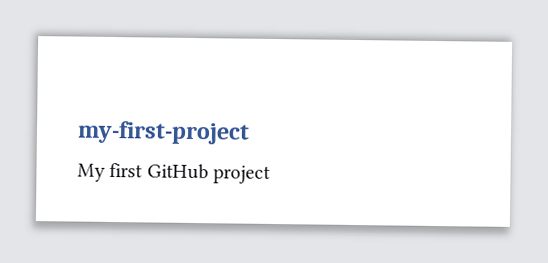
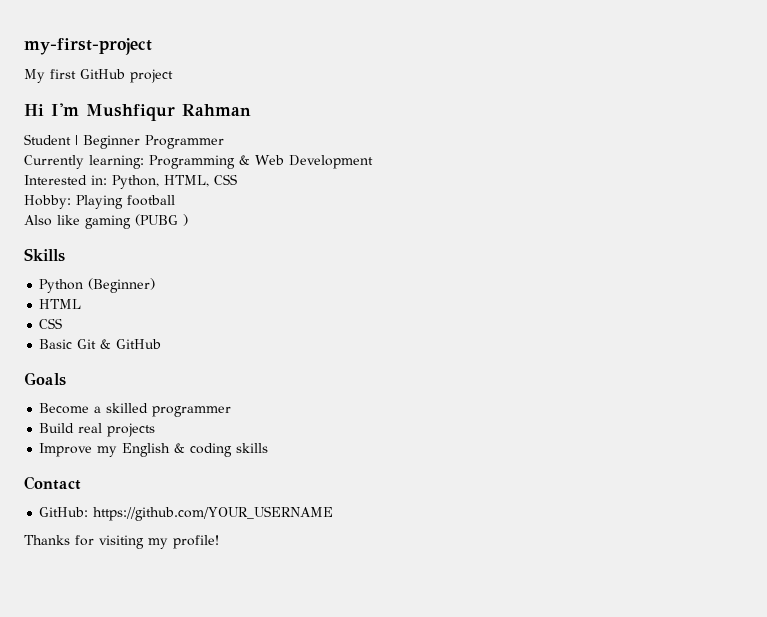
(272, 174) none -> [24,103,251,121] [24,134,224,149] [24,155,373,169] [24,174,237,189] [24,195,175,209] [24,214,188,229] [24,248,65,262] [39,278,156,293] [39,299,82,309] [39,318,63,329] [39,339,162,349] [24,372,66,386] [39,403,232,417] [39,423,156,437] [39,443,269,457] [24,476,81,490] [39,506,334,521] [24,535,219,549] // Hi I'm Mushfiqur Rahman // Student | Beginner Programmer // Currently learning: Programming & Web Development // Interested in: Python, HTML, CSS // Hobby: Playing football // Also like gaming (PUBG ) // Skills // Python (Beginner) // HTML // CSS // Basic Git & GitHub // Goals // Become a skilled programmer // Build real projects // Improve my English & coding skills // Contact // GitHub: https://github.com/YOUR_USERNAME // Thanks for visiting my profile!

